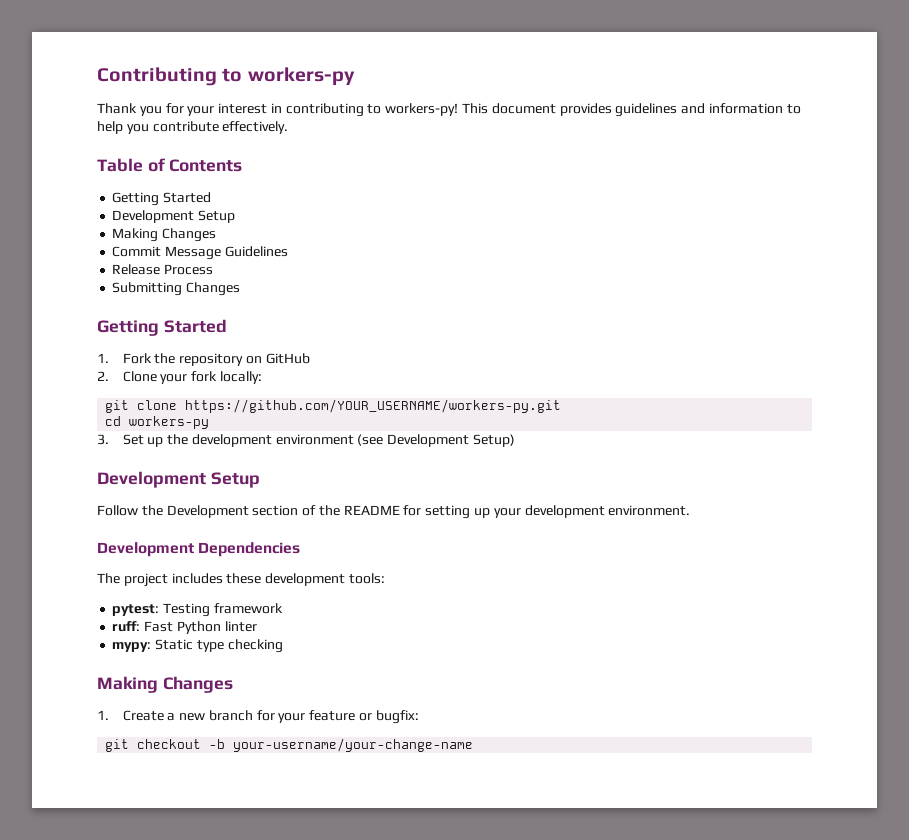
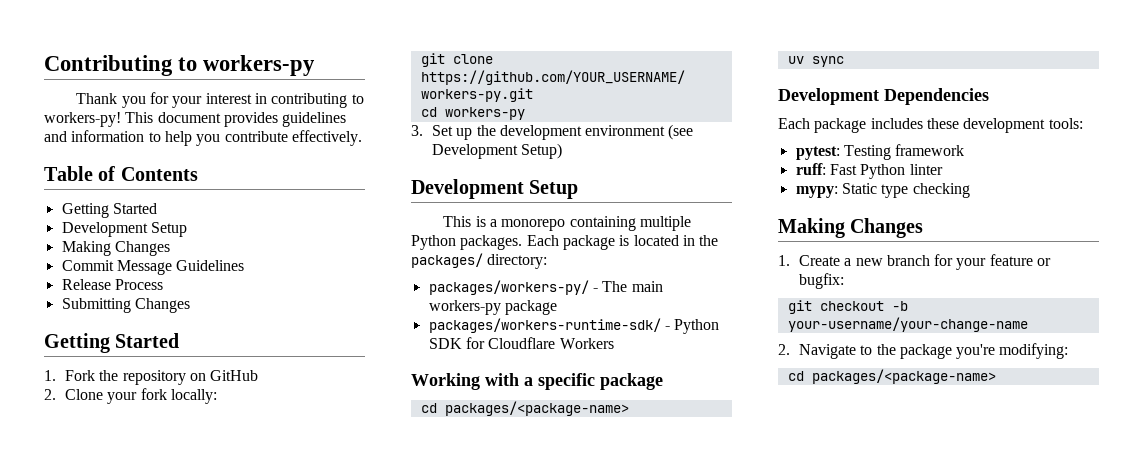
[97,505,691,519] Follow the Development section of the README for setting up your development environment. -> [443,216,691,231] [411,235,719,250] [411,253,548,269] [428,280,663,295] [428,300,557,315] [428,318,720,334] [428,337,614,349] [411,373,663,390] [420,401,629,416] [787,56,844,67] This is a monorepo containing multiple Python packages. Each package is located in the packages/ directory: // packages/workers-py/ - The main workers-py package // packages/workers-runtime-sdk/ - Python SDK for Cloudflare Workers // Working with a specific package // cd packages/<package-name> // uv sync
[97,573,168,587] The project -> [778,118,867,133] Each package
(474, 745) none -> [778,343,1069,359] [787,369,996,384] // 2. Navigate to the package you're modifying: // cd packages/<package-name>

